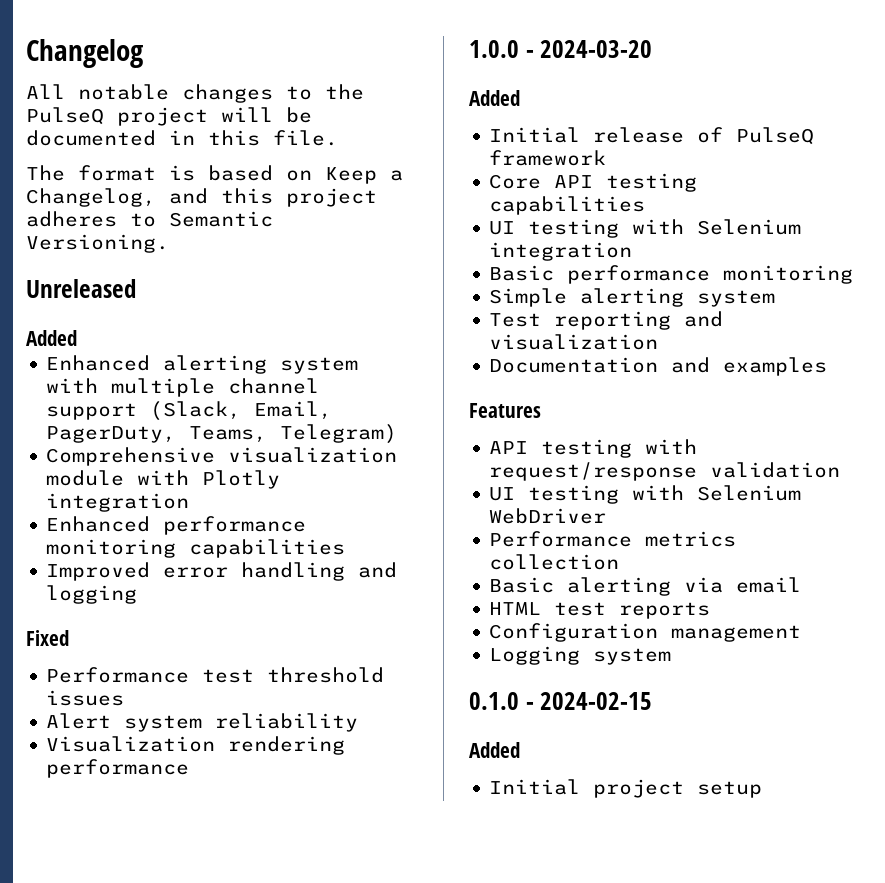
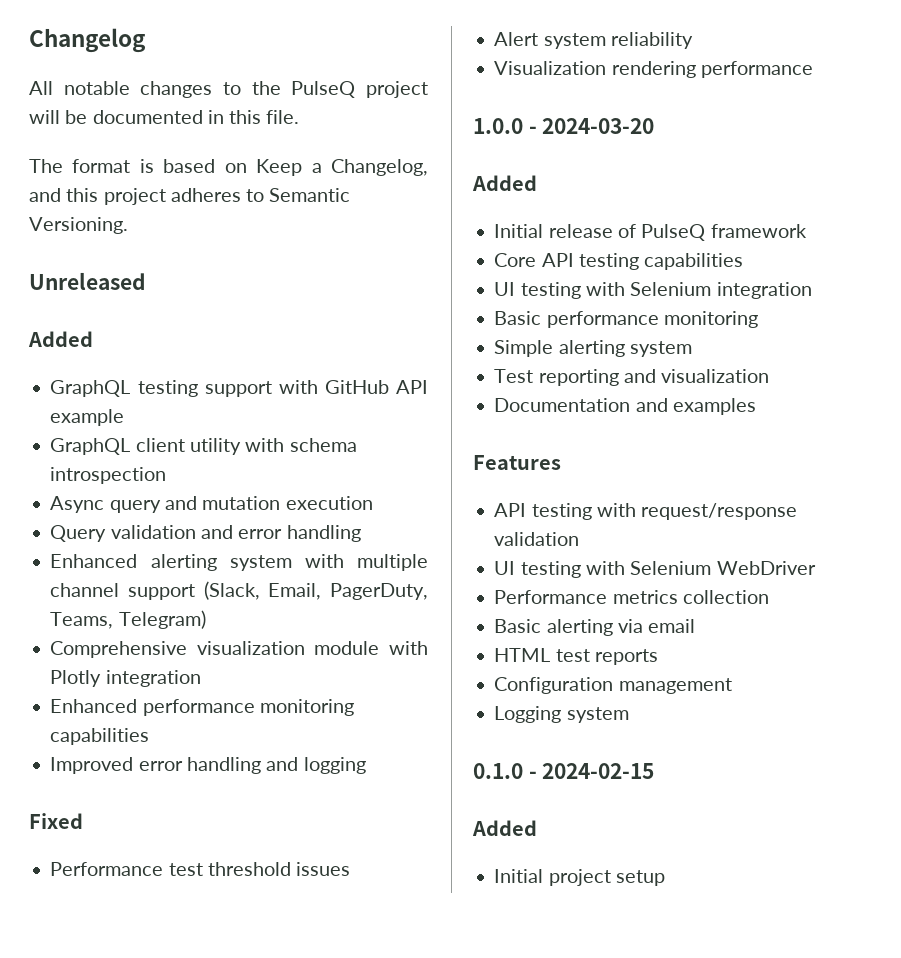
(77, 338) none -> [50,380,429,397] [50,409,125,426] [50,438,357,455] [50,467,167,484] [50,496,373,513] [50,525,361,542] // GraphQL testing support with GitHub API example // GraphQL client utility with schema introspection // Async query and mutation execution // Query validation and error handling

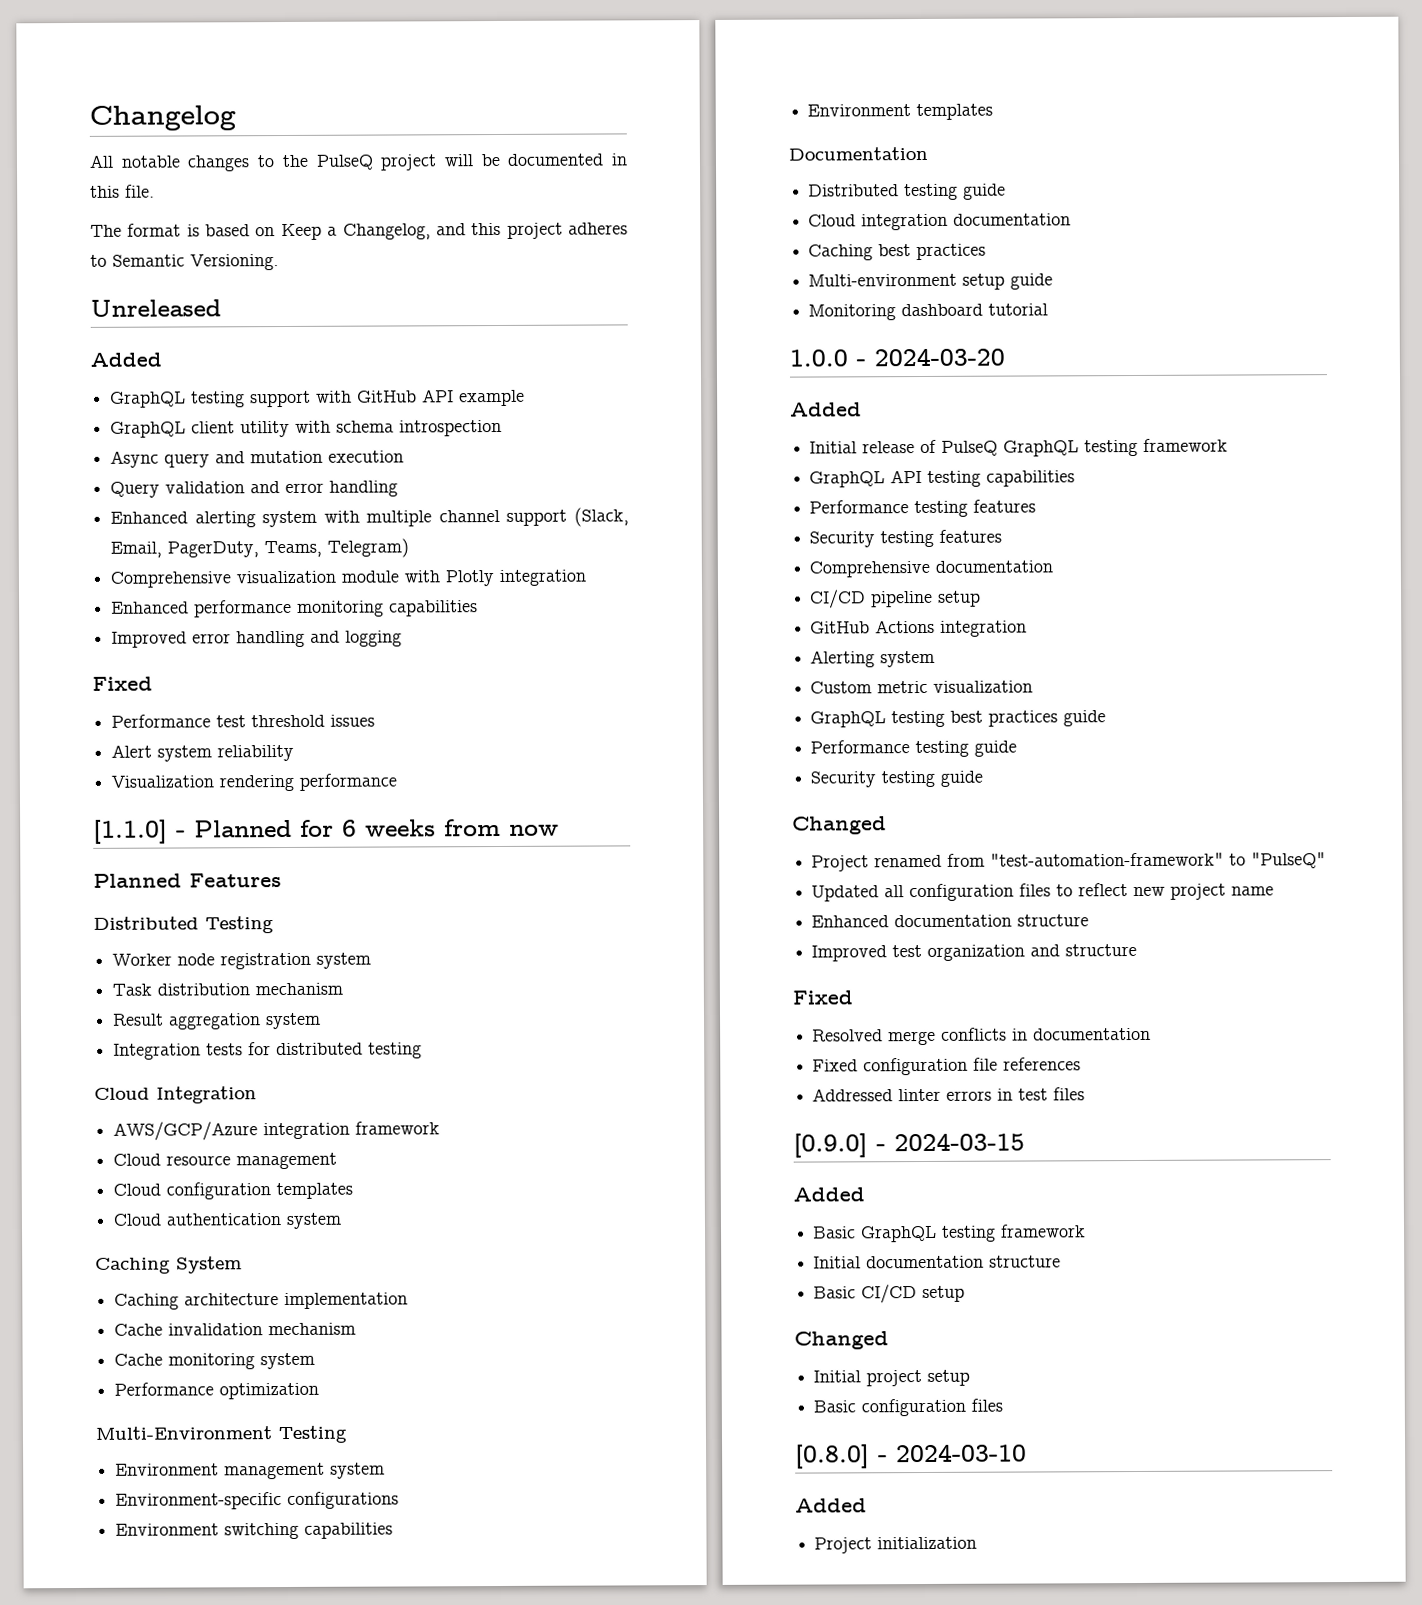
(813, 69) none -> [93,818,559,844] [93,873,282,888] [93,916,274,934] [112,952,372,970] [112,982,344,996] [112,1012,322,1030] [113,1042,423,1060] [94,1086,257,1104] [113,1121,441,1141] [113,1152,338,1170] [113,1182,354,1200] [113,1212,343,1230] [95,1256,242,1274] [114,1292,409,1310] [114,1322,357,1336] [114,1352,316,1370] [114,1382,320,1400] [95,1425,348,1444] [115,1462,386,1480] [115,1491,400,1510] [115,1522,394,1540] [807,103,994,121] [788,146,928,161] [808,183,1007,201] [808,213,1072,231] [808,243,987,261] [808,273,1054,290] [808,303,1049,321] // [1.1.0] - Planned for 6 weeks from now // Planned Features // Distributed Testing // Worker node registration system // Task distribution mechanism // Result aggregation system // Integration tests for distributed testing // Cloud Integration // AWS/GCP/Azure integration framework // Cloud resource management // Cloud configuration templates // Cloud authentication system // Caching System // Caching architecture implementation // Cache invalidation mechanism // Cache monitoring system // Performance optimization // Multi-Environment Testing // Environment management system // Environment-specific configurations // Environment switching capabilities // Environment templates // Documentation // Distributed testing guide // Cloud integration documentation // Caching best practices // Multi-environment setup guide // Monitoring dashboard tutorial
[710,224,807,238] [494,253,537,267] framework // Core -> [1003,438,1229,457] [809,471,886,488] GraphQL testing framework // GraphQL
[494,282,812,299] [494,311,758,328] [494,340,692,357] [494,369,770,386] [494,398,756,415] [473,455,561,470] [494,503,798,520] [494,532,580,546] [494,561,816,578] [494,590,769,604] [494,619,696,636] [494,648,658,665] [494,677,732,694] [494,706,629,723] [473,763,655,779] [472,820,537,836] [494,869,665,886] UI testing with Selenium integration // Basic performance monitoring // Simple alerting system // Test reporting and visualization // Documentation and examples // Features // API testing with request/response validation // UI testing with Selenium WebDriver // Performance metrics collection // Basic alerting via email // HTML test reports // Configuration management // Logging system // 0.1.0 - 2024-02-15 // Added // Initial project setup -> [809,499,1037,518] [809,529,1003,548] [809,560,1054,578] [809,589,982,609] [810,619,1028,637] [810,650,936,668] [810,680,1034,694] [810,710,1107,728] [810,740,1018,758] [810,770,984,788] [792,816,887,835] [811,852,1327,872] [811,883,1275,902] [811,914,1090,928] [811,943,1138,962] [792,990,853,1005] [812,1027,1152,1046] [812,1057,1082,1076] [812,1087,1086,1102] [793,1132,1025,1158] [793,1187,865,1202] [812,1224,1087,1243] [813,1255,1062,1269] [813,1284,966,1304] [794,1331,889,1350] [813,1369,971,1387] [813,1398,1004,1417] [795,1443,1027,1469] [795,1498,867,1513] [814,1536,978,1554] Performance testing features // Security testing features // Comprehensive documentation // CI/CD pipeline setup // GitHub Actions integration // Alerting system // Custom metric visualization // GraphQL testing best practices guide // Performance testing guide // Security testing guide // Changed // Project renamed from "test-automation-framework" to "PulseQ" // Updated all configuration files to reflect new project name // Enhanced documentation structure // Improved test organization and structure // Fixed // Resolved merge conflicts in documentation // Fixed configuration file references // Addressed linter errors in test files // [0.9.0] - 2024-03-15 // Added // Basic GraphQL testing framework // Initial documentation structure // Basic CI/CD setup // Changed // Initial project setup // Basic configuration files // [0.8.0] - 2024-03-10 // Added // Project initialization

